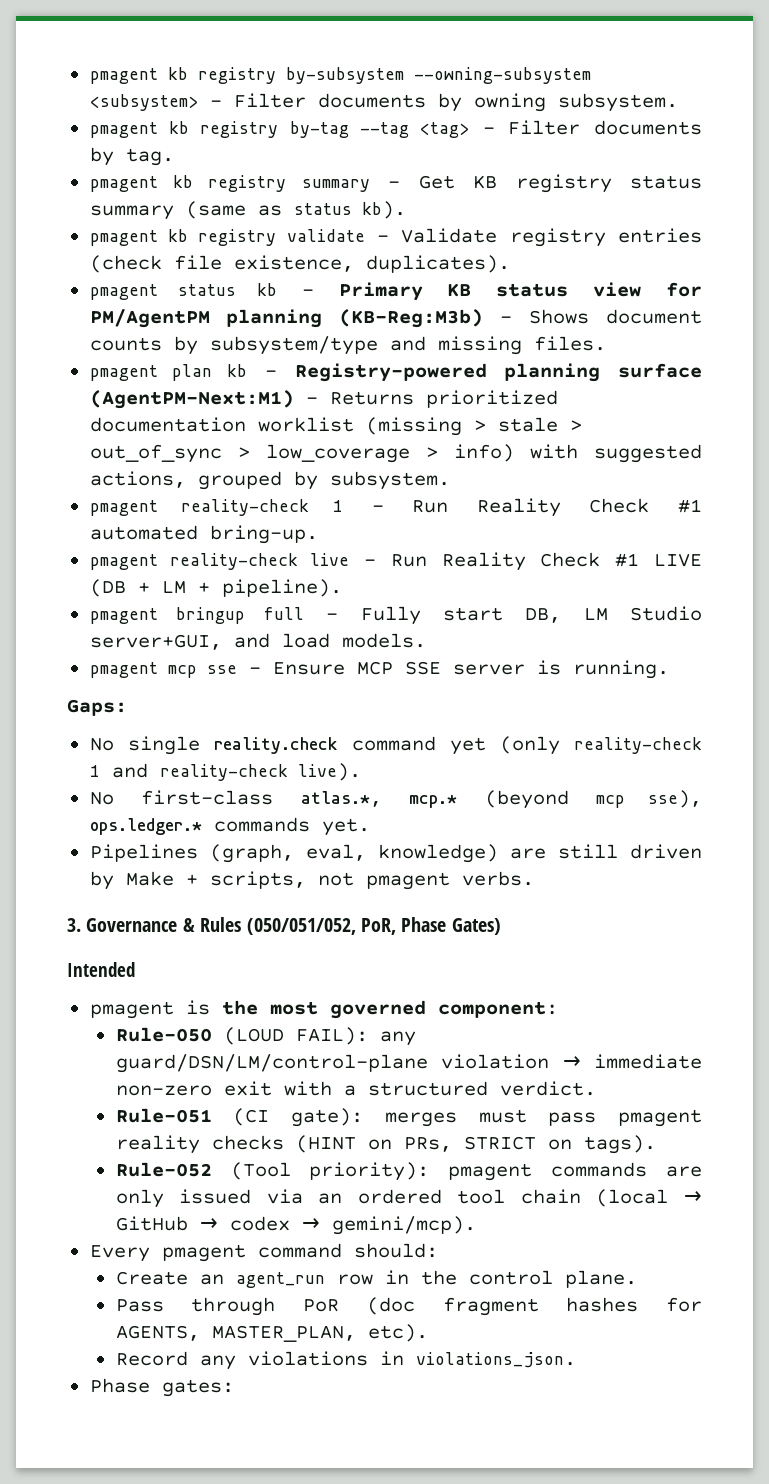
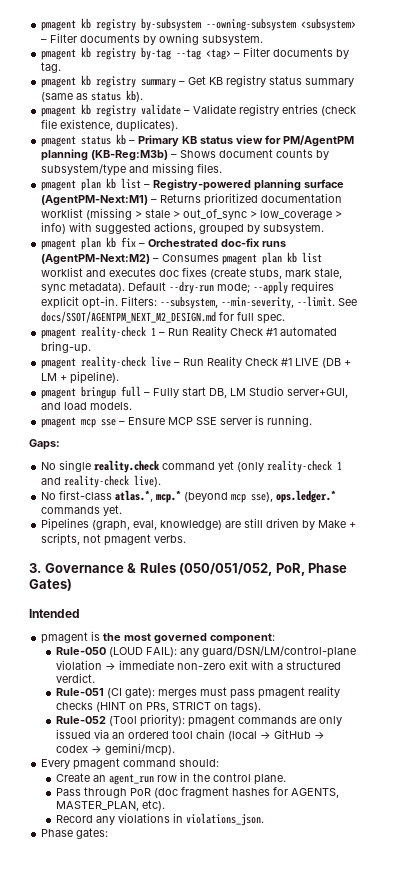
(248, 370) none -> [121,178,142,189] list
(450, 480) none -> [41,237,287,250] [41,252,323,265] [41,267,343,279] [41,281,335,294] [41,296,358,309] [41,311,286,324] // pmagent plan kb fix – Orchestrated doc-fix runs (AgentPM-Next:M2) – Consumes pmagent plan kb list worklist and executes doc fixes (create stubs, mark stale, sync metadata). Default --dry-run mode; --apply requires explicit opt-in. Filters: --subsystem, --min-severity, --limit. See docs/SSOT/AGENTPM_NEXT_M2_DESIGN.md for full spec.

